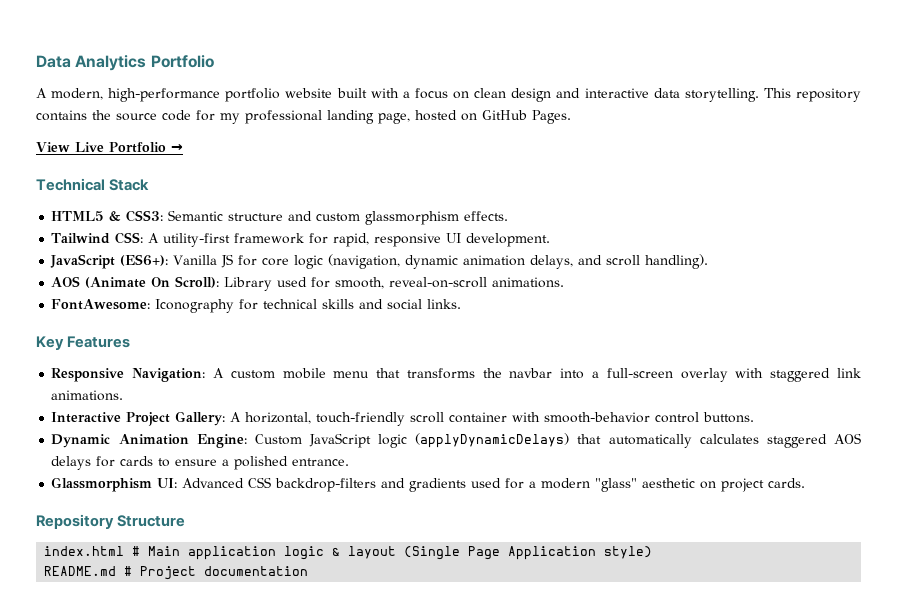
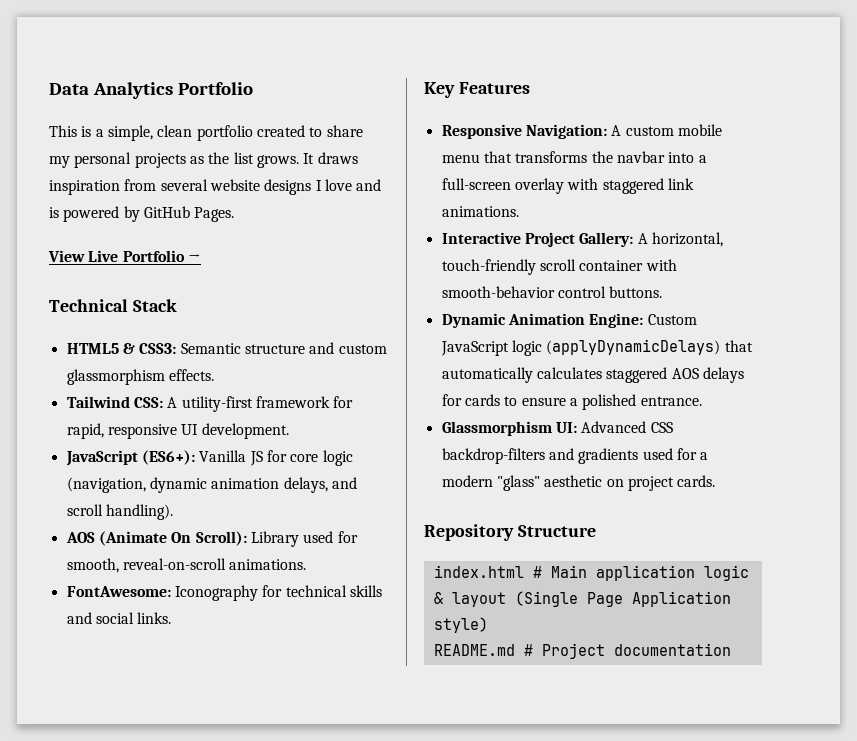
[36,88,862,102] [36,110,477,124] A modern, high-performance portfolio website built with a focus on clean design and interactive data storytelling. This repository contains the source code for my professional landing page, hosted on -> [49,125,363,141] [49,152,358,168] [49,179,382,195] [49,206,140,222] This is a simple, clean portfolio created to share my personal projects as the list grows. It draws inspiration from several website designs I love and is powered by

